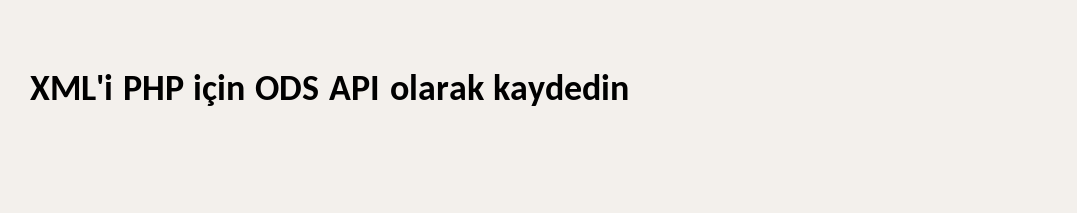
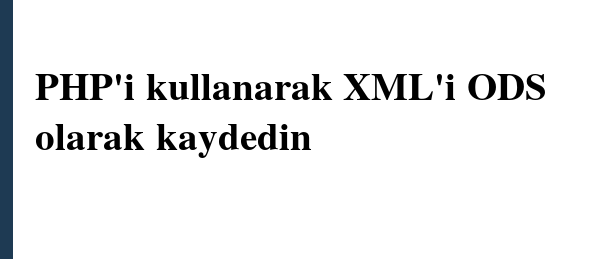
[30,74,380,106] XML'i PHP için ODS API -> [35,74,547,100] PHP'i kullanarak XML'i ODS

